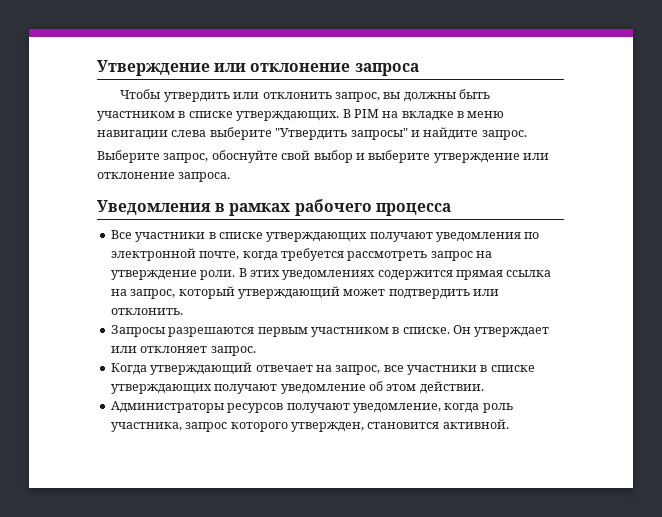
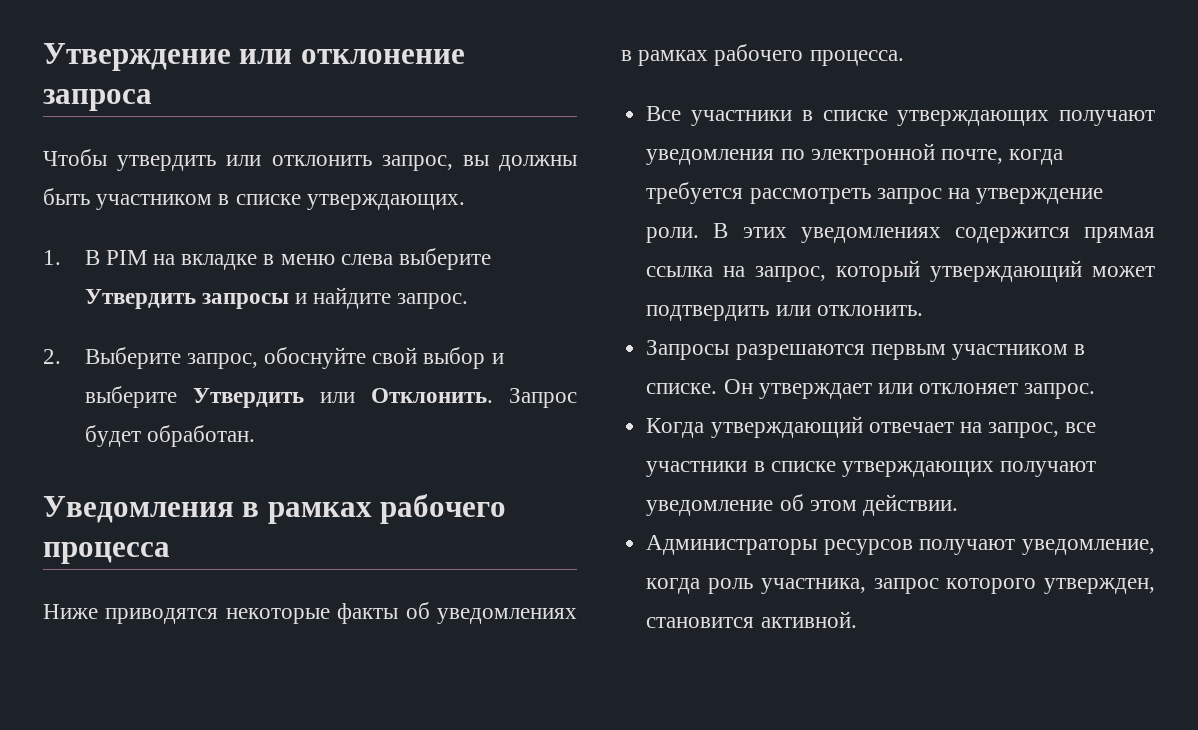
(340, 116) none -> [43,250,61,265] // 1.
[97,130,168,140] навигации -> (335, 259) none
[275,128,408,140] "Утвердить запросы" -> [84,289,289,309] Утвердить запросы
(527, 135) none -> [43,349,61,364] 2.
[433,153,549,163] [97,172,231,182] утверждение или отклонение запроса. -> [192,388,577,408] [84,425,255,447] Утвердить или Отклонить. Запрос будет обработан.
(451, 209) none -> [43,602,577,624] [621,44,904,66] // Ниже приводятся некоторые факты об уведомлениях в рамках рабочего процесса.

